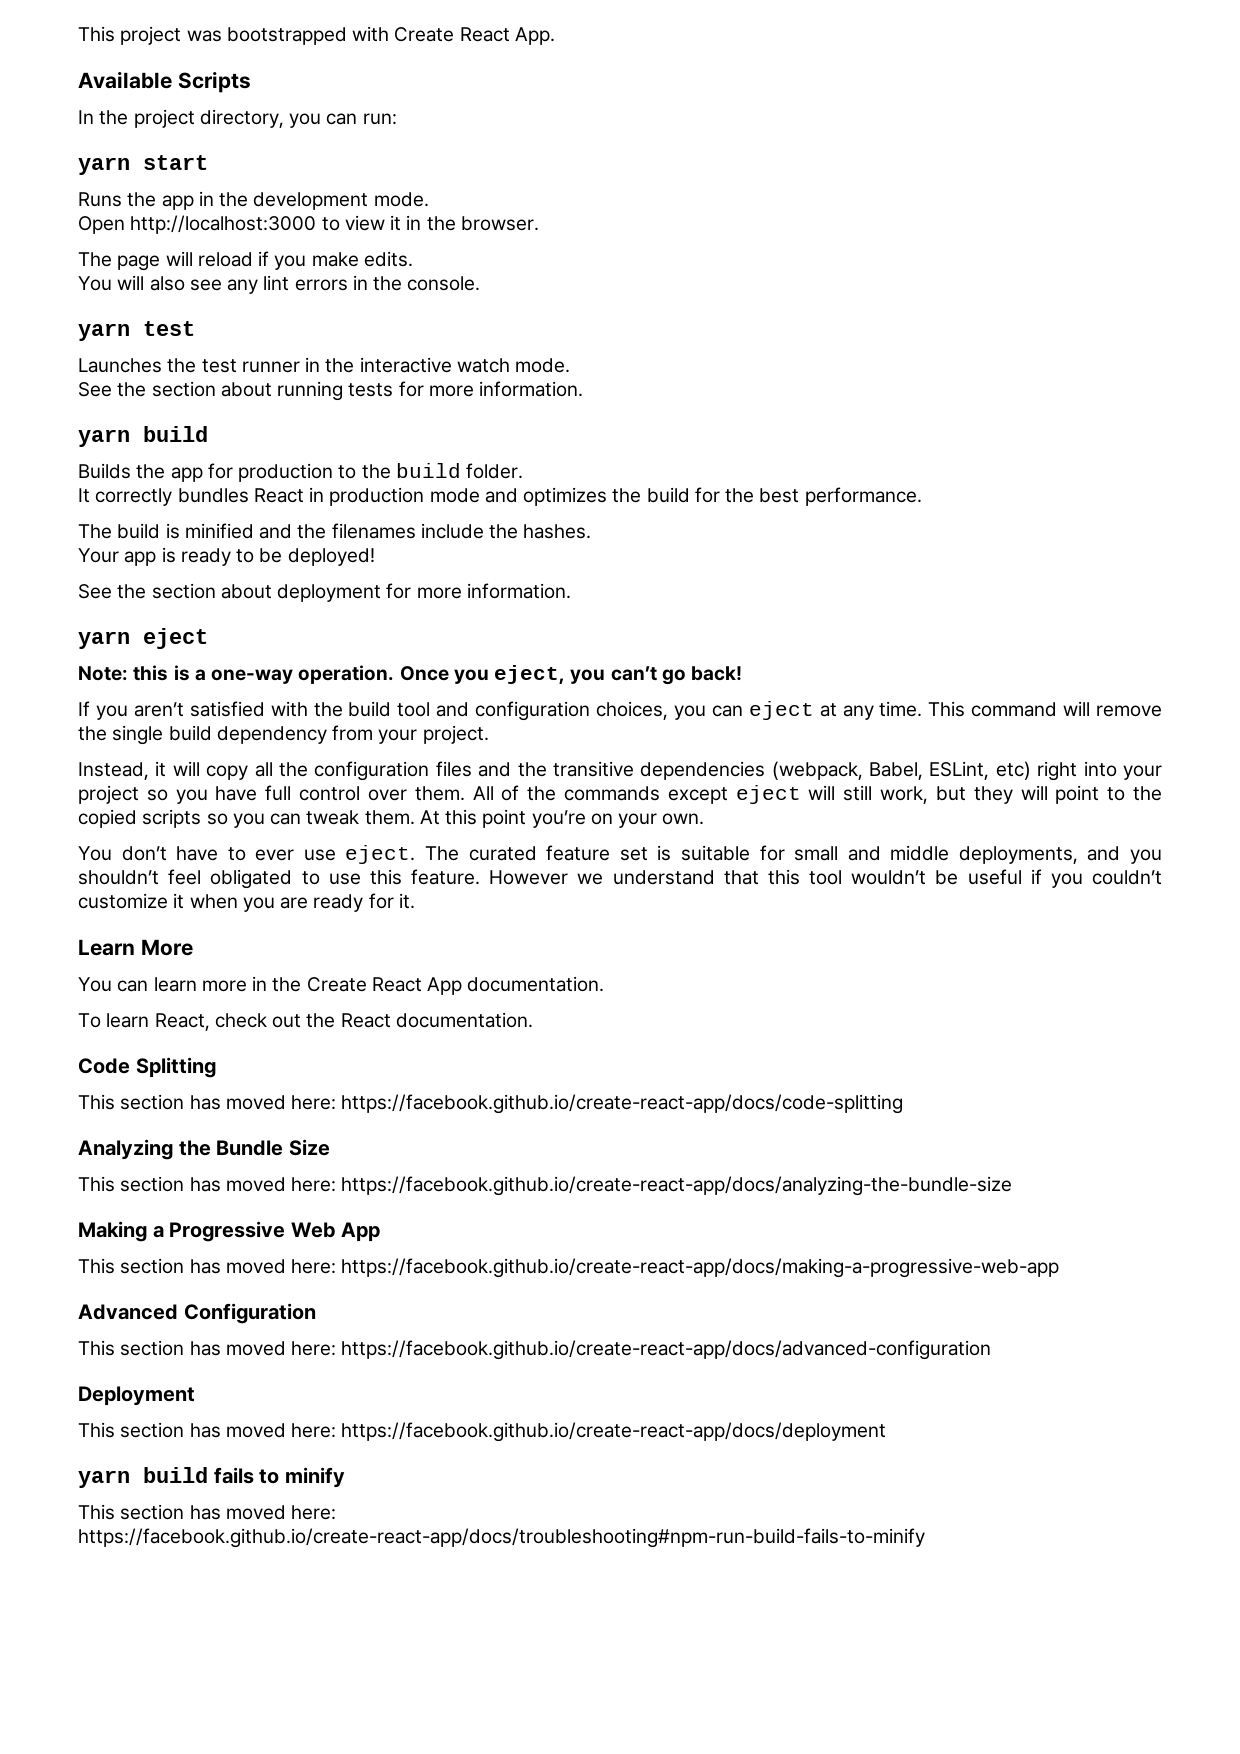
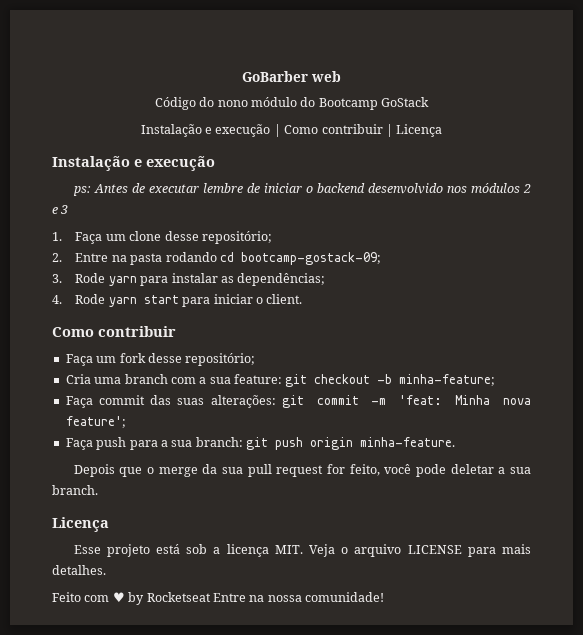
[78,26,555,45] [78,71,251,93] [78,109,397,128] [78,155,208,175] [78,191,429,210] [78,215,539,234] [78,251,413,271] [78,275,481,294] [78,321,195,341] [78,357,571,373] [78,381,584,401] [78,426,208,447] [78,463,524,482] [78,487,922,506] [78,523,592,539] [78,547,375,566] [78,583,571,602] [78,628,208,649] [78,665,743,685] [78,701,1162,721] [78,725,489,745] [78,761,1163,781] [78,785,1163,804] [78,809,705,828] [78,845,1162,864] [78,869,1162,889] [78,893,415,912] [78,939,193,956] [78,976,605,995] [78,1012,533,1031] [78,1057,216,1078] [78,1094,904,1114] [78,1139,330,1160] [78,1176,1013,1196] [78,1221,381,1242] [78,1258,1060,1278] [78,1303,316,1324] [78,1340,992,1360] [78,1386,195,1406] [78,1422,887,1442] [78,1467,345,1488] [78,1504,337,1520] [78,1528,925,1548] This project was bootstrapped with Create React App. // Available Scripts // In the project directory, you can run: // yarn start // Runs the app in the development mode. // Open http://localhost:3000 to view it in the browser. // The page will reload if you make edits. // You will also see any lint errors in the console. // yarn test // Launches the test runner in the interactive watch mode. // See the section about running tests for more information. // yarn build // Builds the app for production to the build folder. // It correctly bundles React in production mode and optimizes the build for the best performance. // The build is minified and the filenames include the hashes. // Your app is ready to be deployed! // See the section about deployment for more information. // yarn eject // Note: this is a one-way operation. Once you eject, you can’t go back! // If you aren’t satisfied with the build tool and configuration choices, you can eject at any time. This command will remove the single build dependency from your project. // Instead, it will copy all the configuration files and the transitive dependencies (webpack, Babel, ESLint, etc) right into your project so you have full control over them. All of the commands except eject will still work, but they will point to the copied scripts so you can tweak them. At this point you’re on your own. // You don’t have to ever use eject. The curated feature set is suitable for small and middle deployments, and you shouldn’t feel obligated to use this feature. However we understand that this tool wouldn’t be useful if you couldn’t customize it when you are ready for it. // Learn More // You can learn more in the Create React App documentation. // To learn React, check out the React documentation. // Code Splitting // This section has moved here: https://facebook.github.io/create-react-app/docs/code-splitting // Analyzing the Bundle Size // This section has moved here: https://facebook.github.io/create-react-app/docs/analyzing-the-bundle-size // Making a Progressive Web App // This section has moved here: https://facebook.github.io/create-react-app/docs/making-a-progressive-web-app // Advanced Configuration // This section has moved here: https://facebook.github.io/create-react-app/docs/advanced-configuration // Deployment // This section has moved here: https://facebook.github.io/create-react-app/docs/deployment // yarn build fails to minify // This section has moved here: https://facebook.github.io/create-react-app/docs/troubleshooting#npm-run-build-fails-to-minify -> [242,71,341,82] [154,97,430,110] [140,124,443,137] [52,156,215,171] [72,183,532,196] [52,205,69,214] [52,231,272,244] [52,252,381,265] [52,273,326,286] [52,294,303,307] [52,326,176,337] [65,353,256,366] [65,374,496,387] [65,395,532,408] [65,416,126,428] [65,437,455,450] [73,464,532,477] [52,485,98,495] [52,517,109,532] [73,544,531,557] [52,565,106,575] [52,592,384,605] GoBarber web // Código do nono módulo do Bootcamp GoStack // Instalação e execução | Como contribuir | Licença // Instalação e execução // ps: Antes de executar lembre de iniciar o backend desenvolvido nos módulos 2 e 3 // 1. Faça um clone desse repositório; // 2. Entre na pasta rodando cd bootcamp-gostack-09; // 3. Rode yarn para instalar as dependências; // 4. Rode yarn start para iniciar o client. // Como contribuir // Faça um fork desse repositório; // Cria uma branch com a sua feature: git checkout -b minha-feature; // Faça commit das suas alterações: git commit -m 'feat: Minha nova feature'; // Faça push para a sua branch: git push origin minha-feature. // Depois que o merge da sua pull request for feito, você pode deletar a sua branch. // Licença // Esse projeto está sob a licença MIT. Veja o arquivo LICENSE para mais detalhes. // Feito com ♥ by Rocketseat Entre na nossa comunidade!

